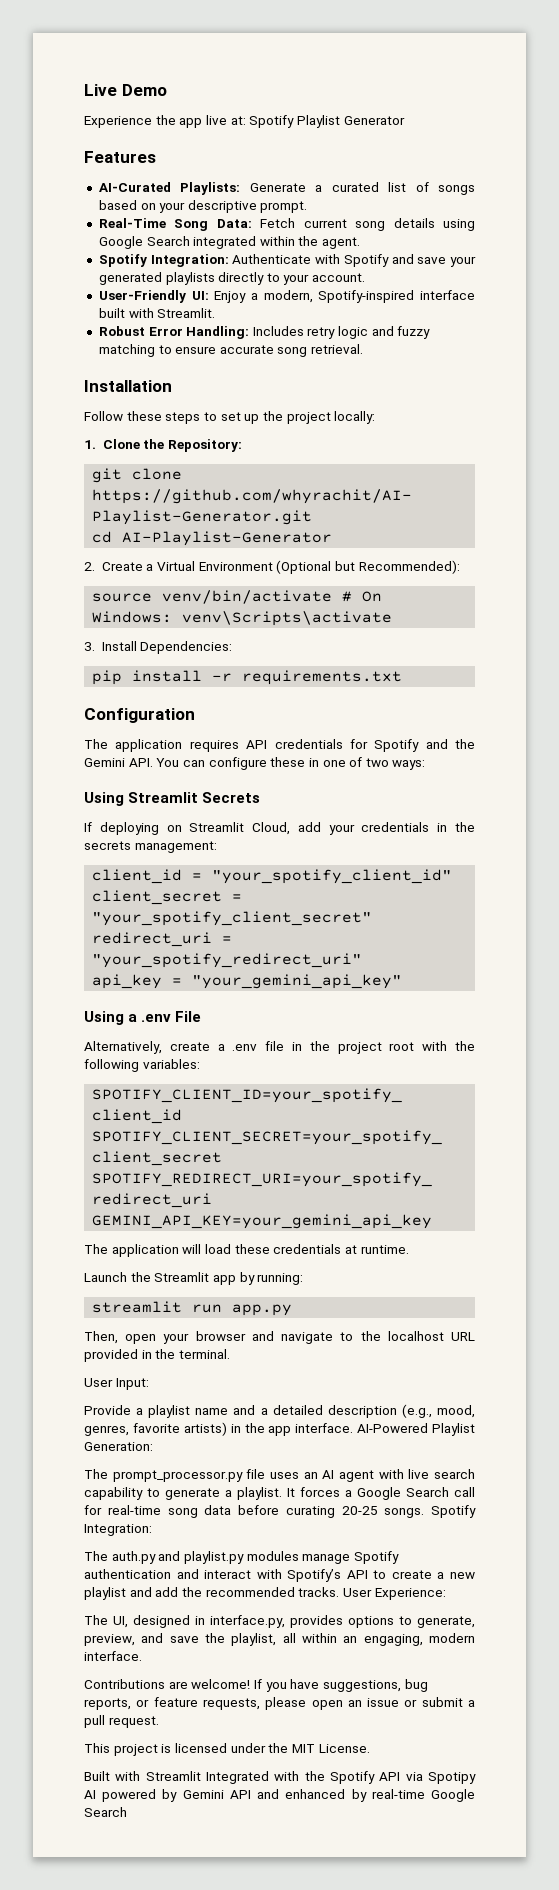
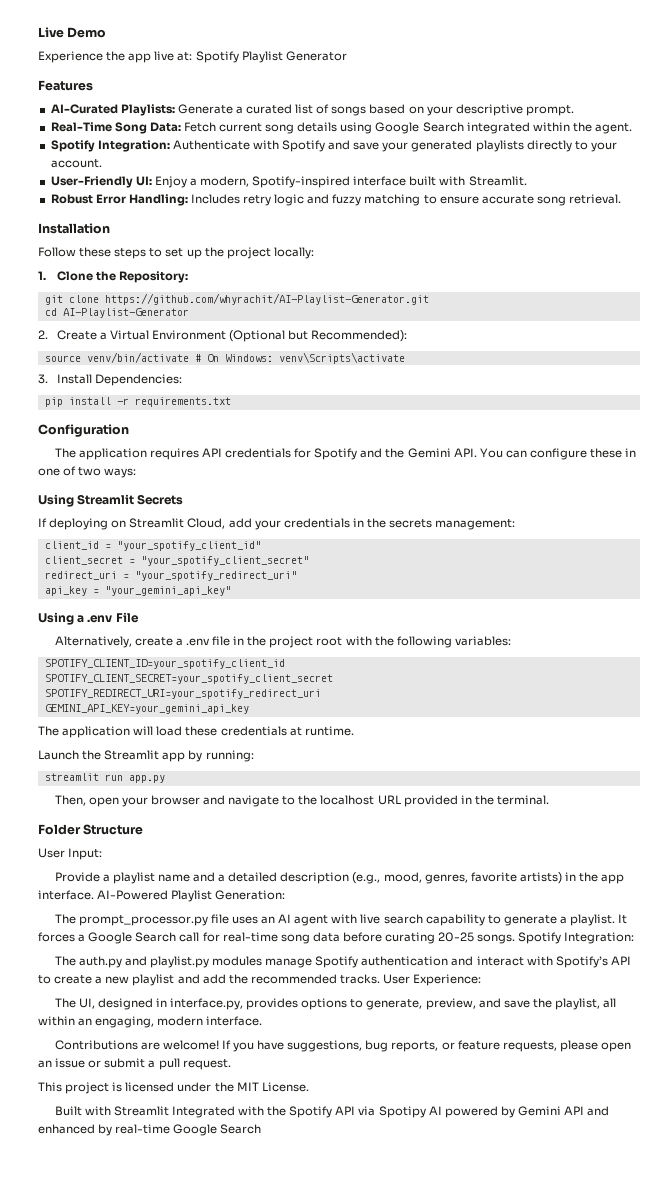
(230, 1354) none -> [38,824,144,835] // Folder Structure

